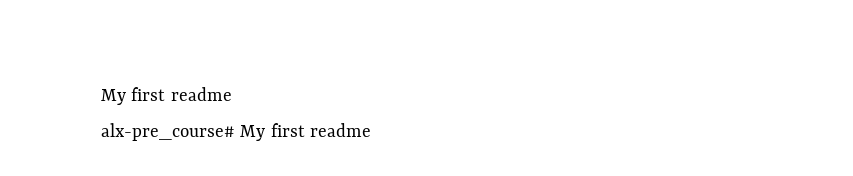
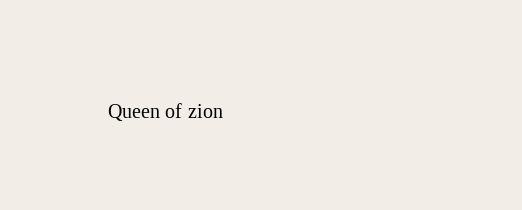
[101,87,232,105] [101,123,371,141] My first readme // alx-pre_course# My first readme -> [108,103,223,121] Queen of zion

